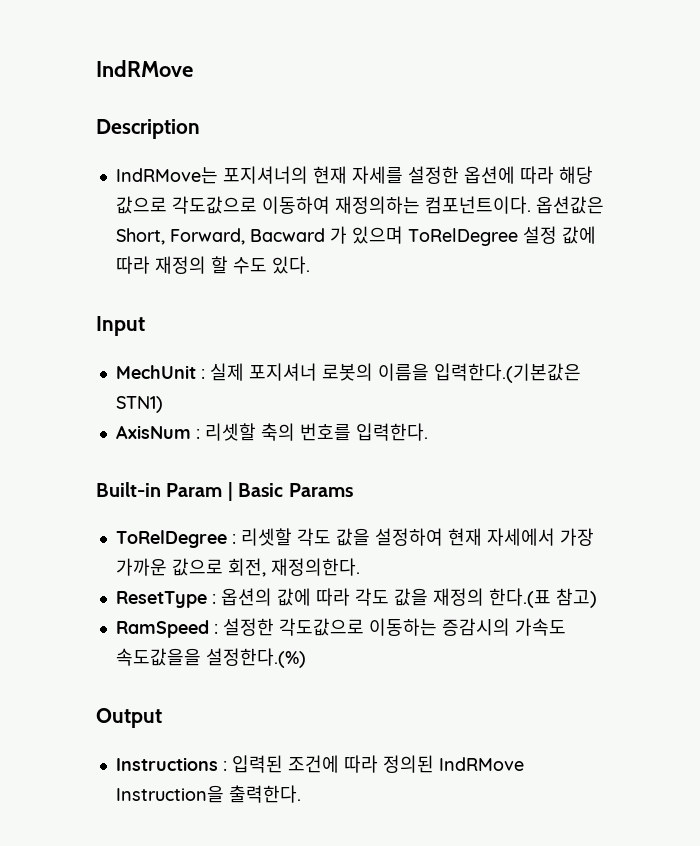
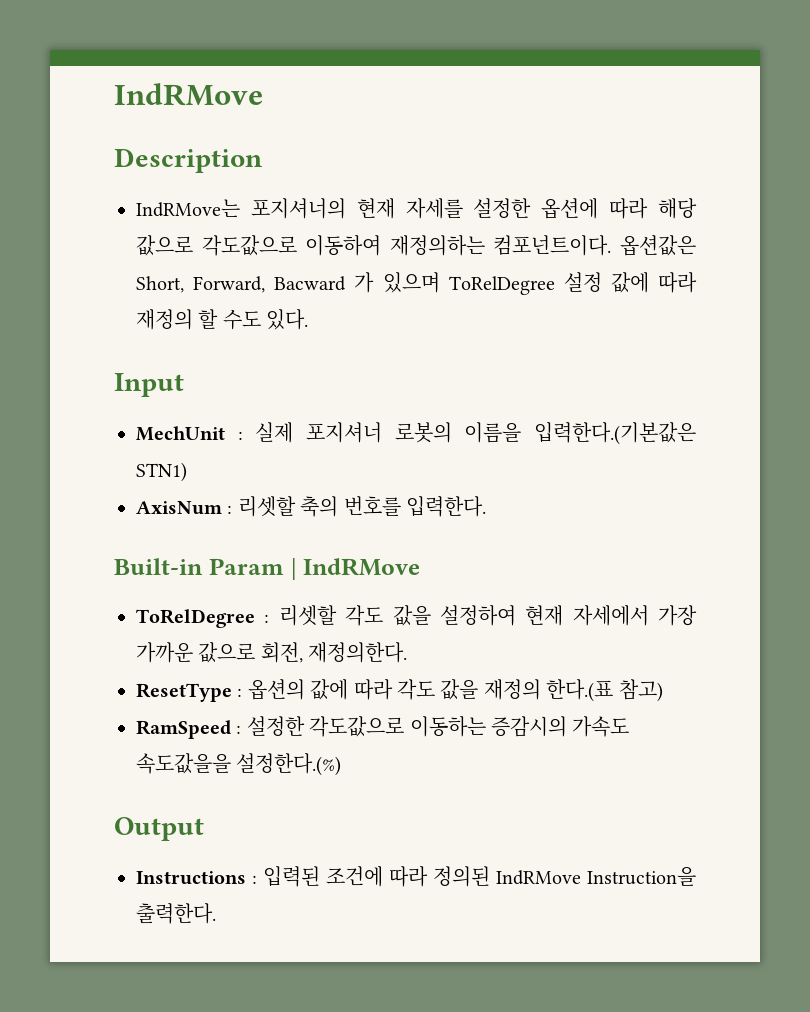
[238,483,353,497] Basic Params -> [303,558,421,576] IndRMove

